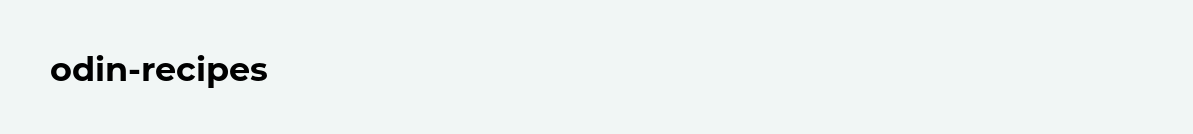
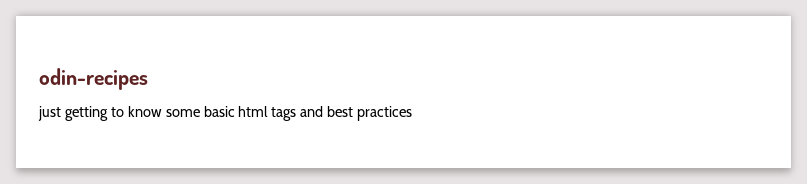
(268, 71) none -> [38,106,413,121] // just getting to know some basic html tags and best practices

